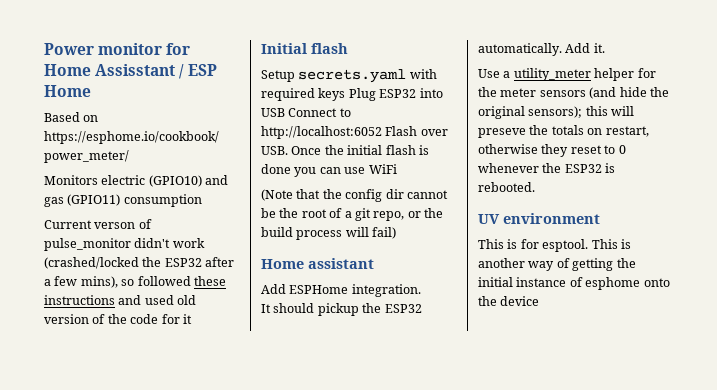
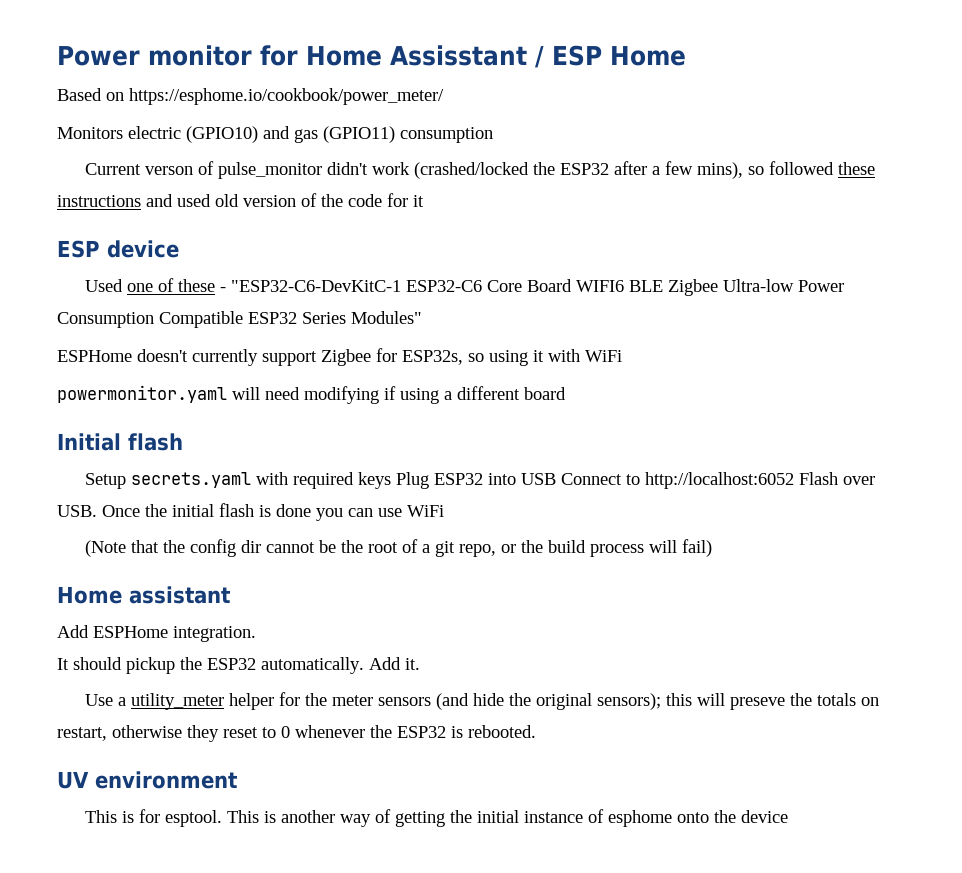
(192, 319) none -> [57,240,179,258] [85,278,845,296] [57,311,422,328] [57,348,622,366] [57,385,566,404] // ESP device // Used one of these - "ESP32-C6-DevKitC-1 ESP32-C6 Core Board WIFI6 BLE Zigbee Ultra-low Power Consumption Compatible ESP32 Series Modules" // ESPHome doesn't currently support Zigbee for ESP32s, so using it with WiFi // powermonitor.yaml will need modifying if using a different board

